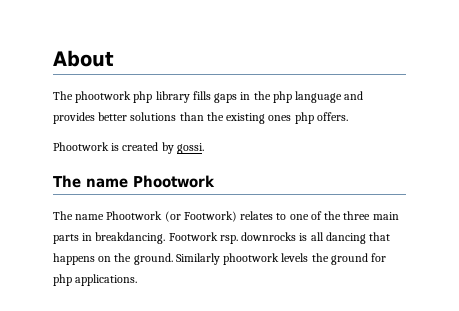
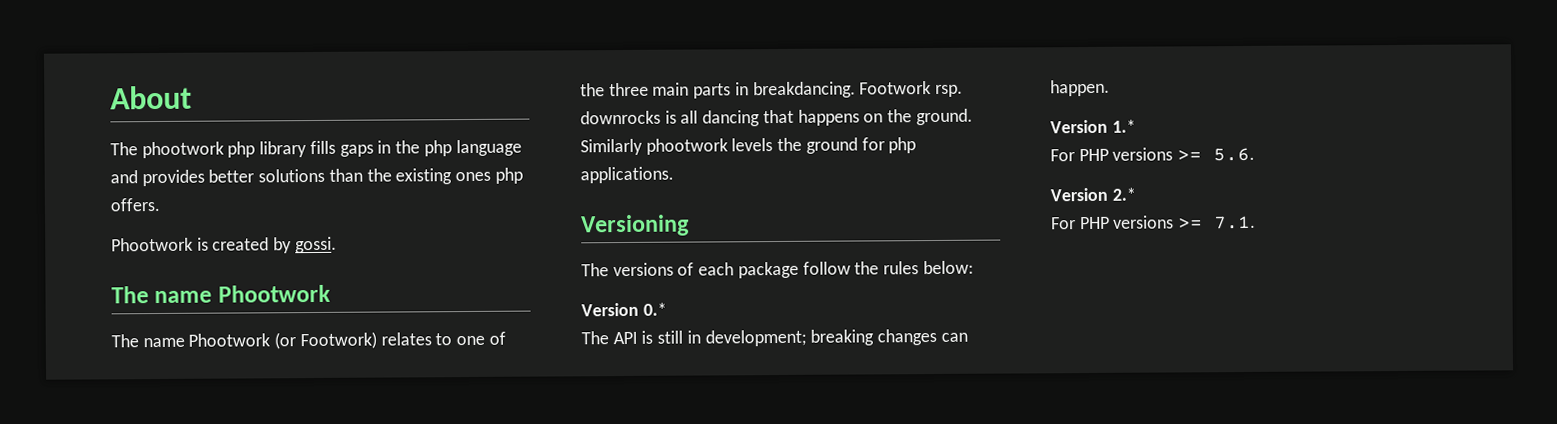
(138, 280) none -> [581,214,690,237] [581,260,974,279] [581,302,667,317] [581,328,968,347] [1050,79,1110,97] [1050,119,1136,134] [1050,147,1256,162] [1050,187,1136,202] [1051,215,1257,230] // Versioning // The versions of each package follow the rules below: // Version 0.* // The API is still in development; breaking changes can happen. // Version 1.* // For PHP versions >= 5.6. // Version 2.* // For PHP versions >= 7.1.

